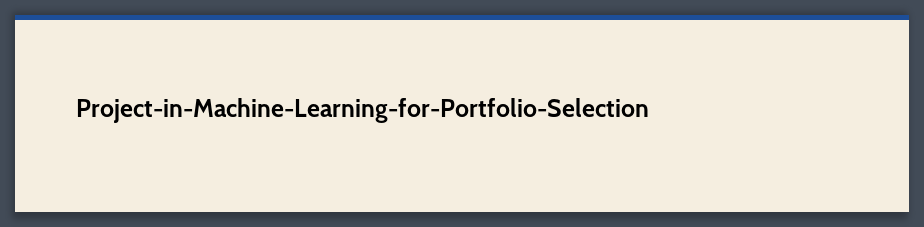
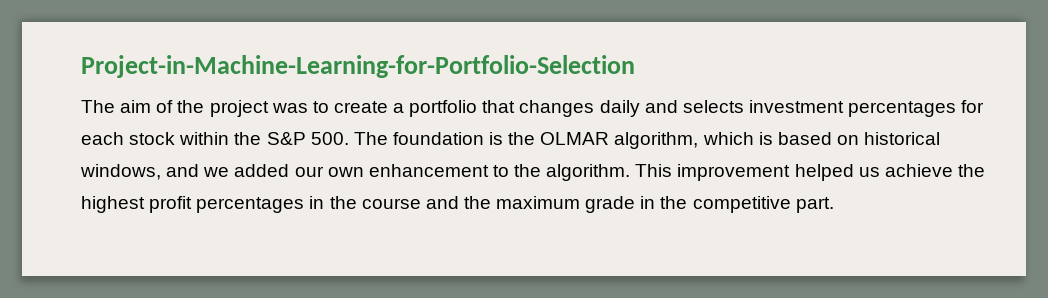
(649, 110) none -> [81,100,985,117] [81,132,941,149] [80,164,985,181] [81,196,834,213] // The aim of the project was to create a portfolio that changes daily and selects investment percentages for each stock within the S&P 500. The foundation is the OLMAR algorithm, which is based on historical windows, and we added our own enhancement to the algorithm. This improvement helped us achieve the highest profit percentages in the course and the maximum grade in the competitive part.

